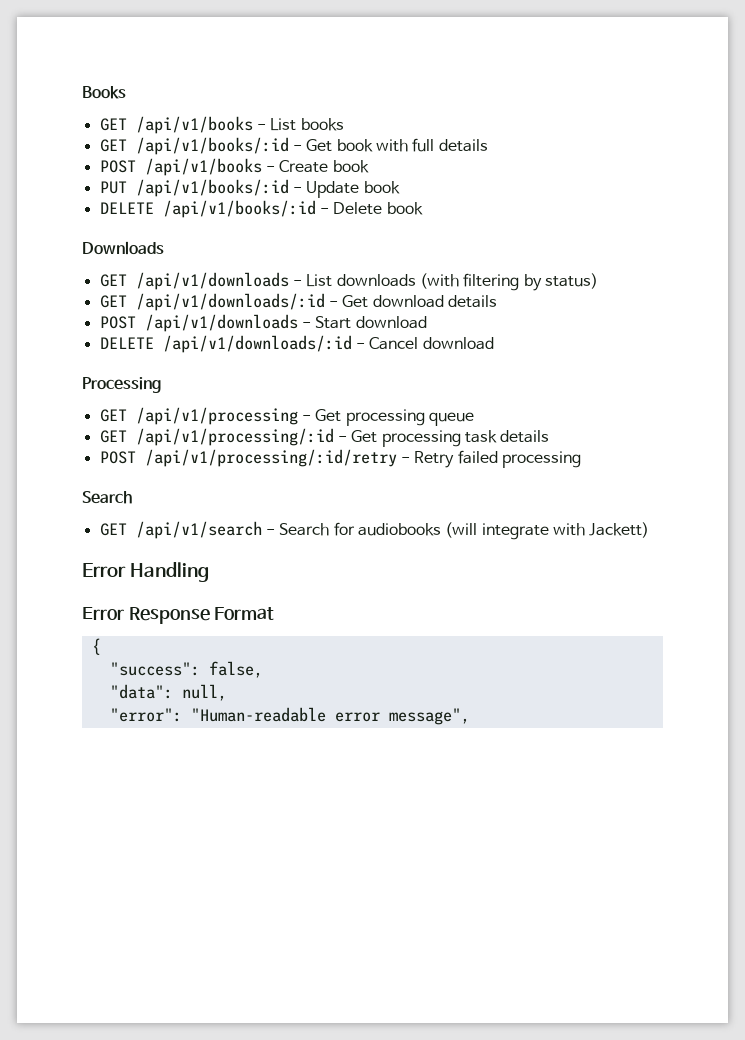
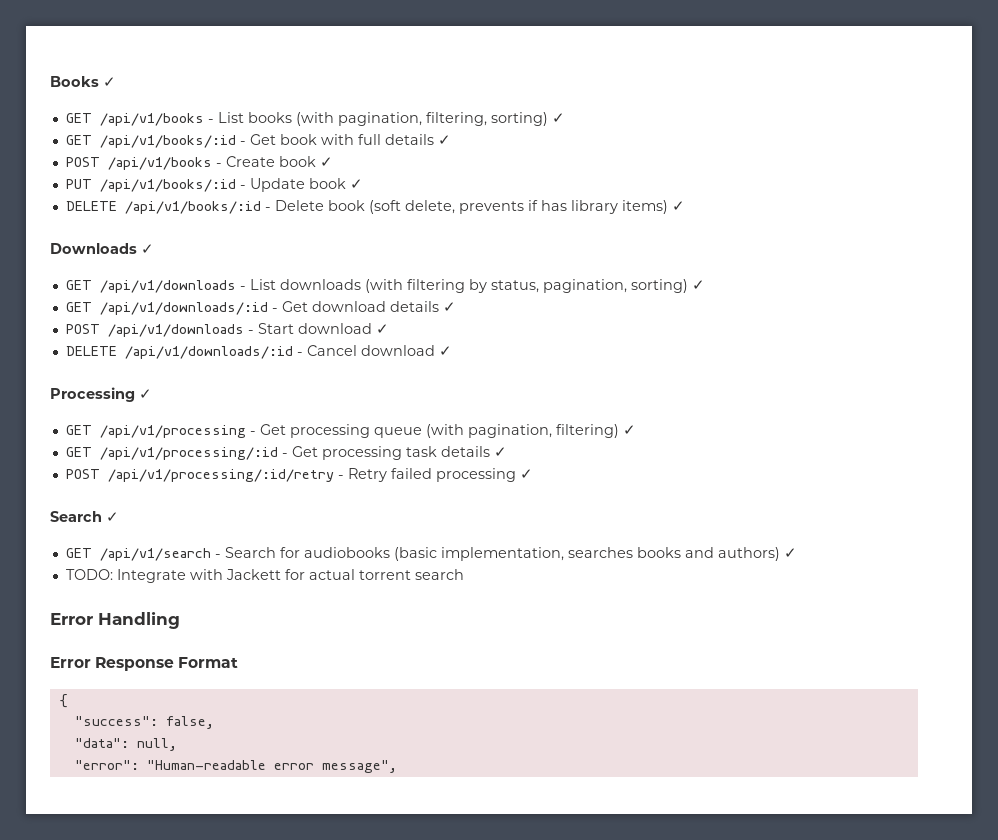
(126, 92) none -> [103,77,116,87] ✓
(344, 124) none -> [295,112,565,126] (with pagination, filtering, sorting) ✓
(488, 145) none -> [437,135,451,145] ✓
(369, 166) none -> [319,157,333,167] ✓
(400, 187) none -> [349,179,363,189] ✓
(423, 208) none -> [368,200,685,214] (soft delete, prevents if has library items) ✓
(164, 248) none -> [141,244,154,254] ✓
[544,273,598,289] status) -> [490,279,705,293] status, pagination, sorting) ✓
(497, 301) none -> [442,302,456,312] ✓
(427, 322) none -> [375,324,389,334] ✓
(494, 343) none -> [438,346,452,356] ✓
(161, 385) none -> [139,389,152,399] ✓
(474, 419) none -> [425,424,636,438] (with pagination, filtering) ✓
(550, 436) none -> [493,447,507,457] ✓
[82,491,132,504] // Search -> [519,469,533,479] [50,511,119,522] ✓ // Search ✓
[445,522,650,540] (will integrate with Jackett) -> [393,547,797,561] [65,569,464,583] (basic implementation, searches books and authors) ✓ // TODO: Integrate with Jackett for actual torrent search

